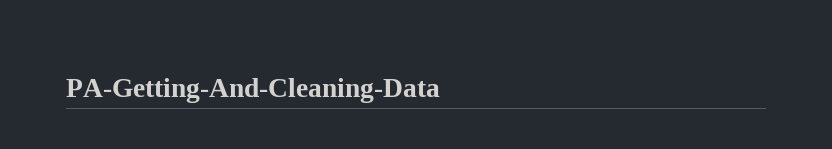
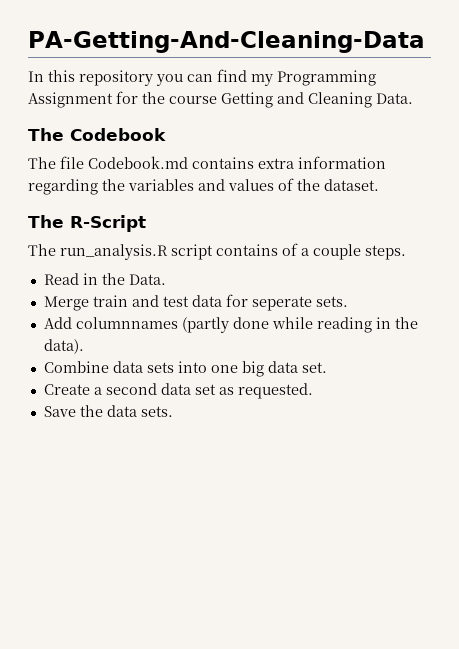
(440, 90) none -> [28,69,376,86] [28,91,413,108] [28,128,166,141] [28,156,386,169] [28,178,379,195] [28,215,146,232] [28,243,406,260] [43,273,166,285] [43,294,348,311] [43,317,418,333] [43,339,84,354] [43,361,327,377] [43,383,313,399] [43,405,173,417] // In this repository you can find my Programming Assignment for the course Getting and Cleaning Data. // The Codebook // The file Codebook.md contains extra information regarding the variables and values of the dataset. // The R-Script // The run_analysis.R script contains of a couple steps. // Read in the Data. // Merge train and test data for seperate sets. // Add columnnames (partly done while reading in the data). // Combine data sets into one big data set. // Create a second data set as requested. // Save the data sets.

